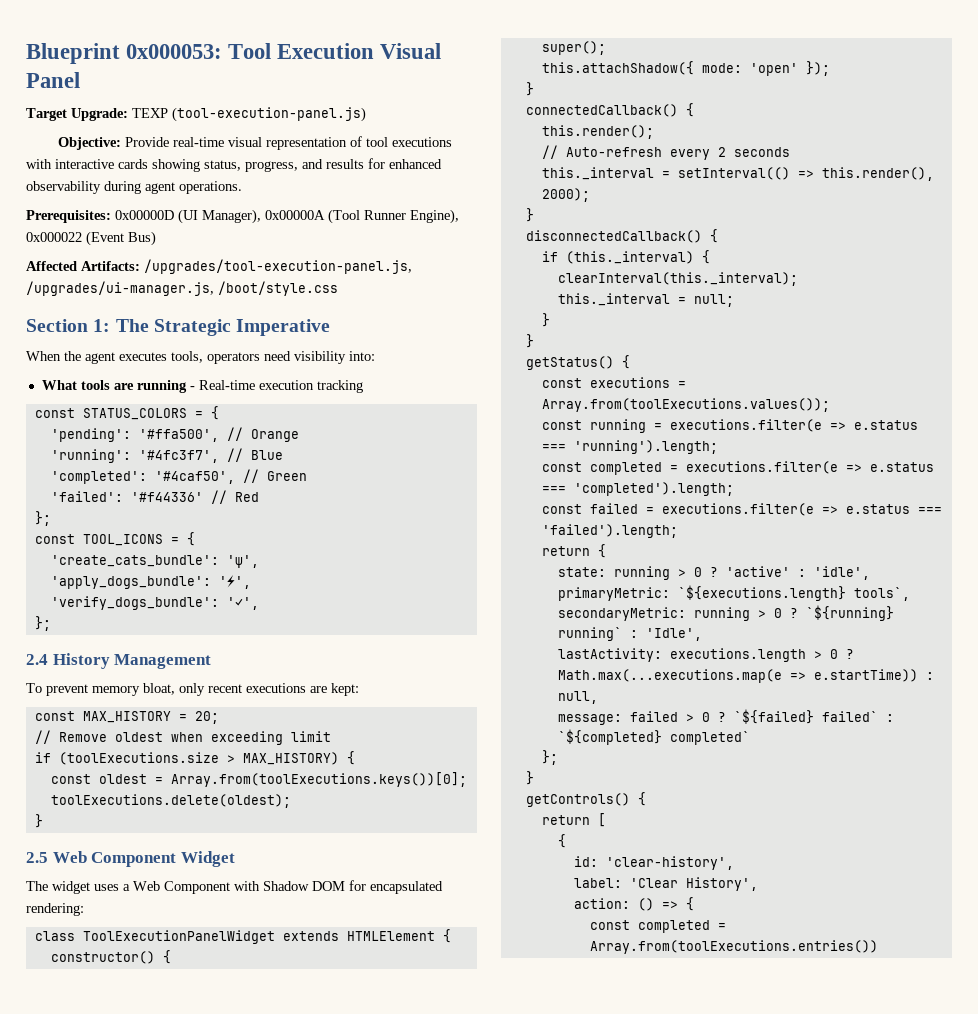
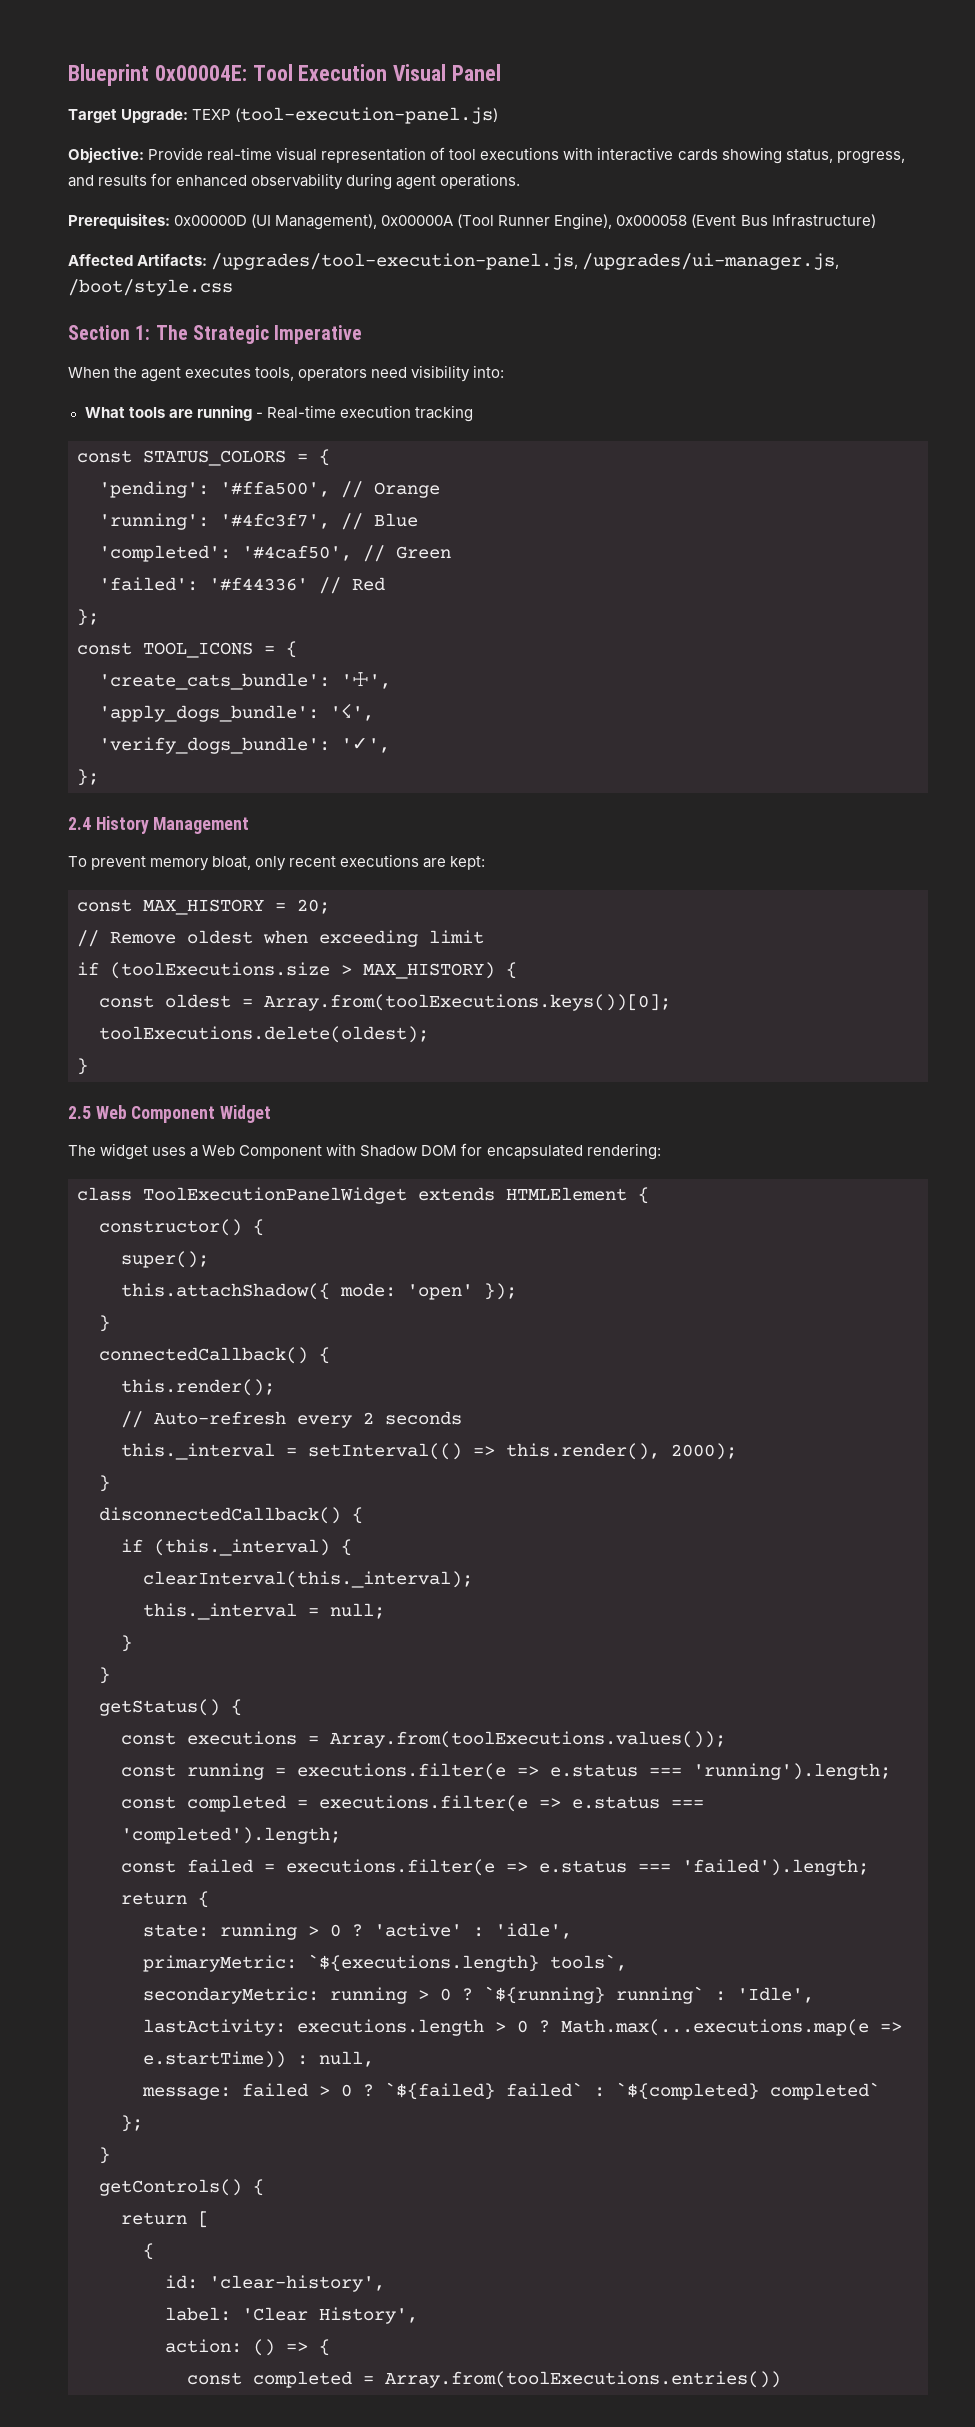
[126,44,223,59] 0x000053: -> [154,65,247,81] 0x00004E:
[202,209,261,224] Manager), -> [275,214,378,230] Management),
[26,231,156,246] 0x000022 (Event Bus) -> [616,213,876,228] 0x000058 (Event Bus Infrastructure)
[226,555,259,568] 'ψ', -> [341,672,391,689] '☩',
[218,574,251,589] '⚡', -> [330,704,374,721] '☇',

